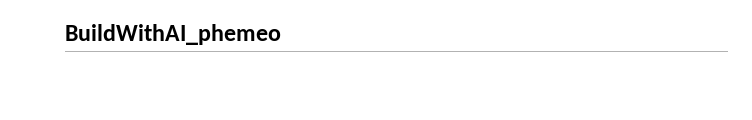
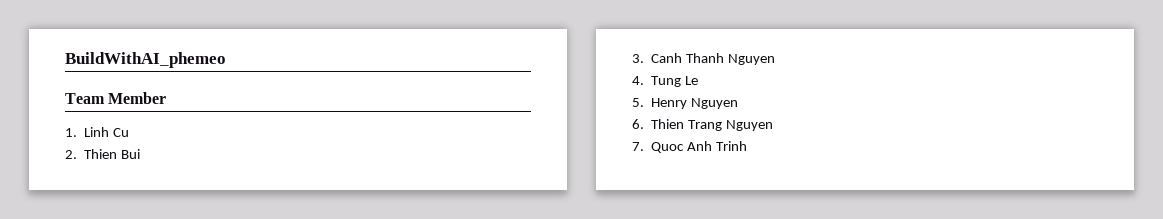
(281, 34) none -> [65,92,167,104] [65,127,130,137] [65,149,141,159] [632,53,776,65] [632,76,699,87] [632,98,739,109] [632,119,774,131] [632,141,748,153] // Team Member // 1. Linh Cu // 2. Thien Bui // 3. Canh Thanh Nguyen // 4. Tung Le // 5. Henry Nguyen // 6. Thien Trang Nguyen // 7. Quoc Anh Trinh

